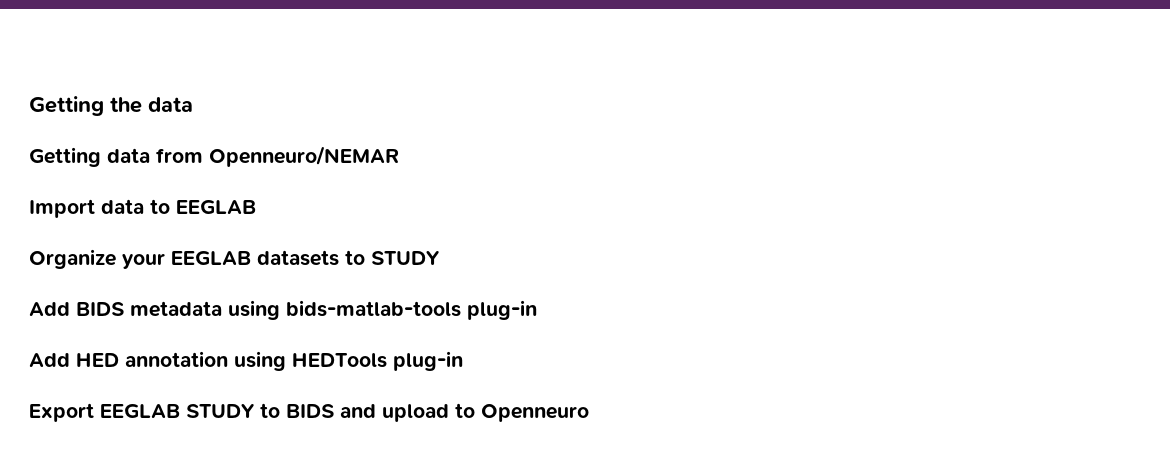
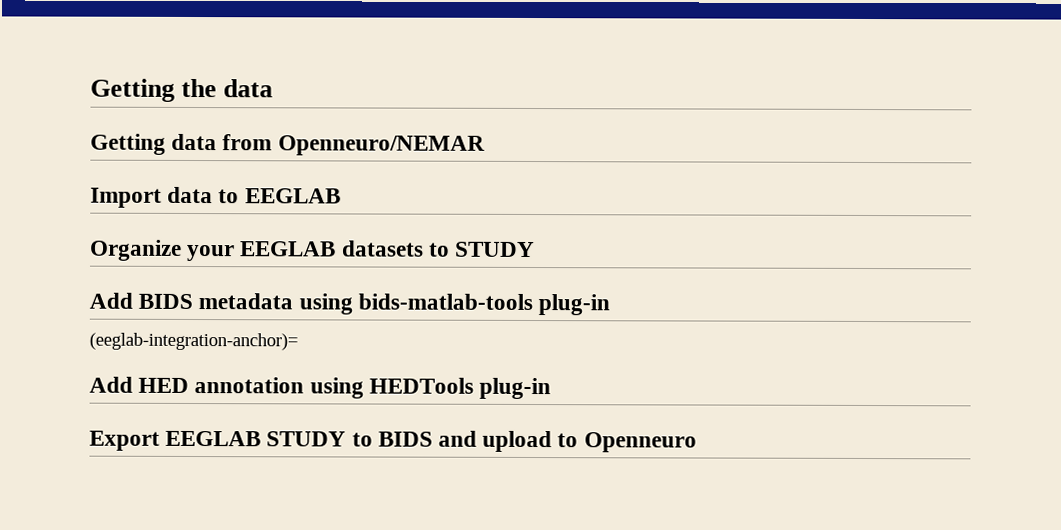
(537, 310) none -> [89,332,298,351] // (eeglab-integration-anchor)=

